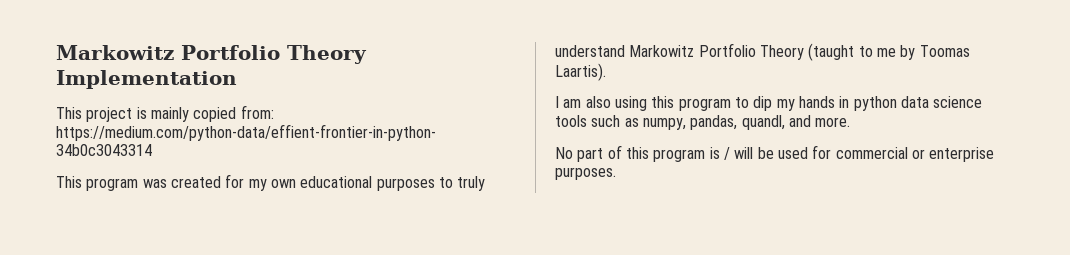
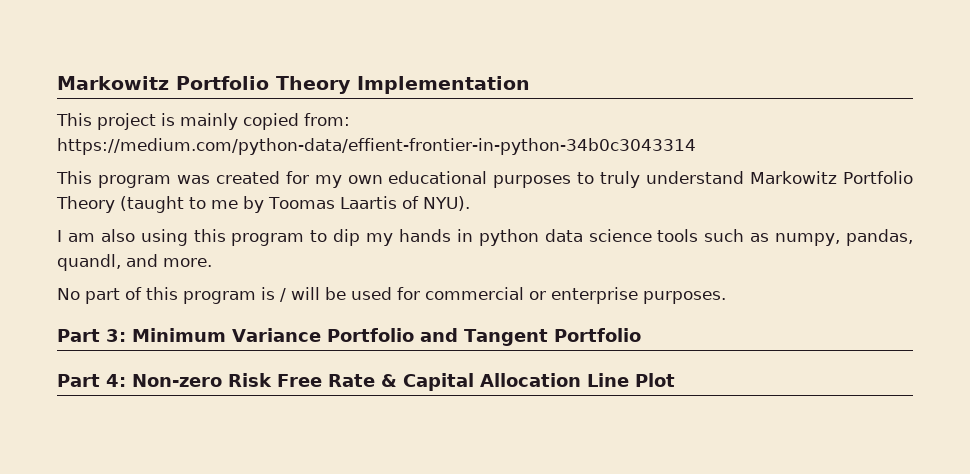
[555,63,606,81] Laartis). -> [339,196,470,211] Laartis of NYU).
(616, 173) none -> [57,328,641,346] [57,373,675,391] // Part 3: Minimum Variance Portfolio and Tangent Portfolio // Part 4: Non-zero Risk Free Rate & Capital Allocation Line Plot

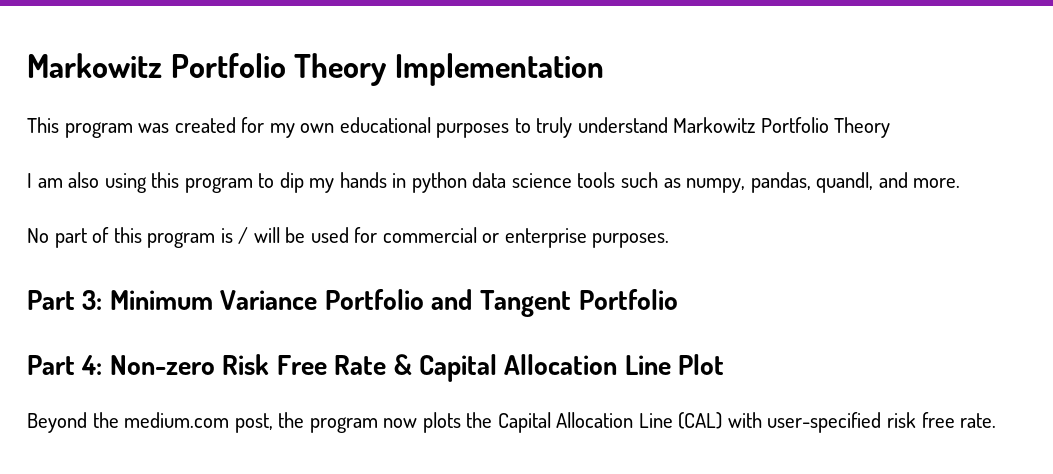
[56,113,350,130] [57,138,696,155] // This project is mainly copied from: https://medium.com/python-data/effient-frontier-in-python-34b0c3043314 -> (604, 69) none
[120,196,470,213] (taught to me by Toomas Laartis of NYU). -> (891, 127) none
(675, 380) none -> [27,412,997,433] // Beyond the medium.com post, the program now plots the Capital Allocation Line (CAL) with user-specified risk free rate.

